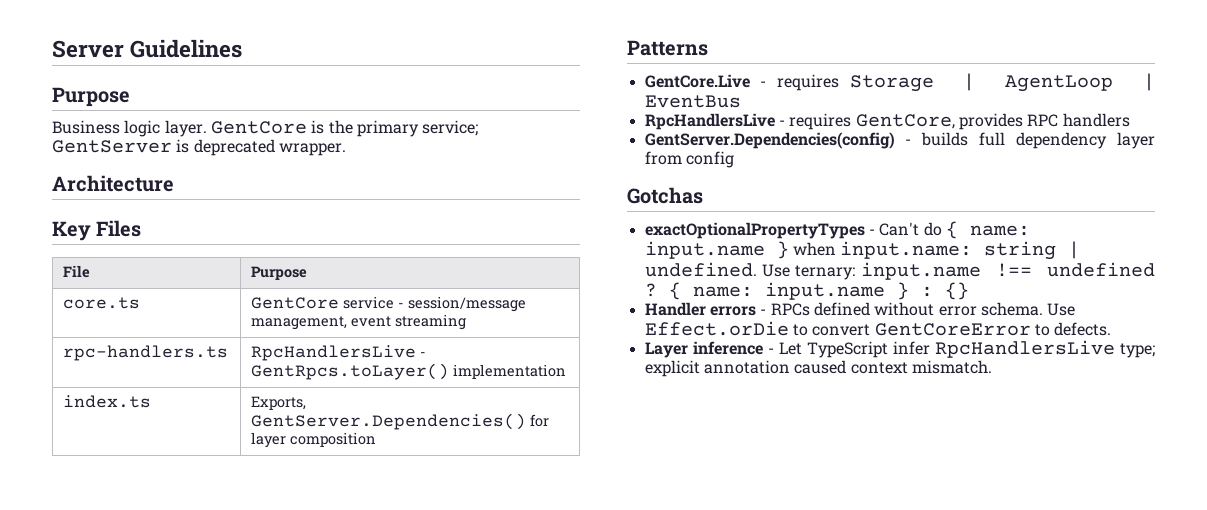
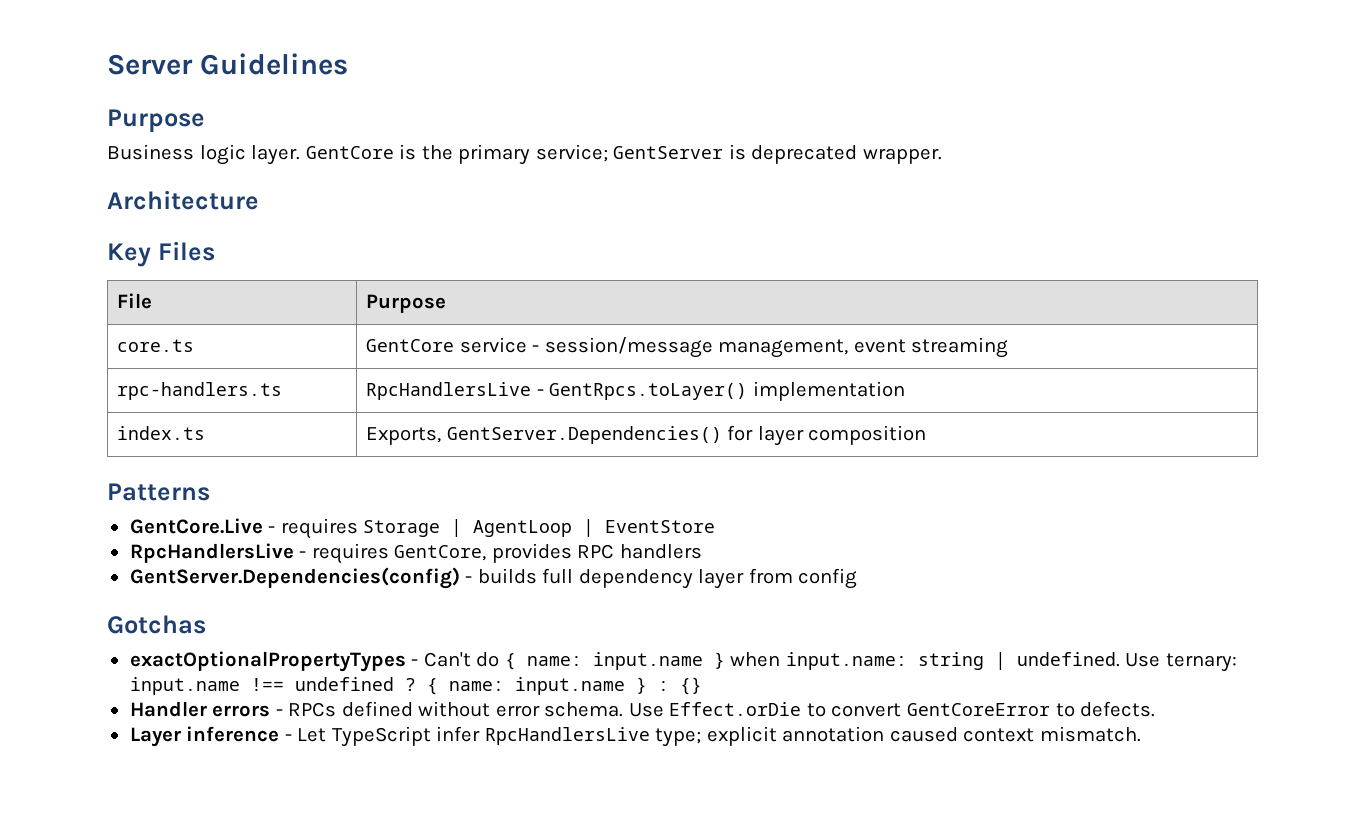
[644,95,741,108] EventBus -> [605,520,716,533] EventStore

